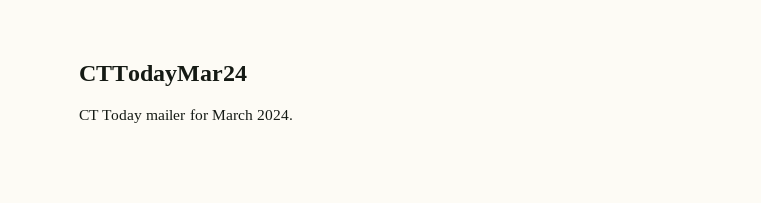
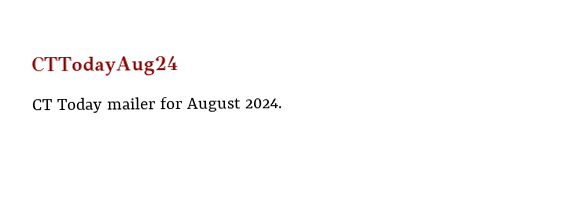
[79,65,247,86] CTTodayMar24 -> [31,54,179,77] CTTodayAug24
[211,110,253,120] March -> [185,97,242,112] August

